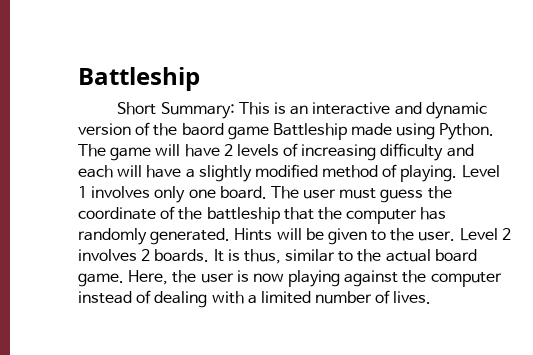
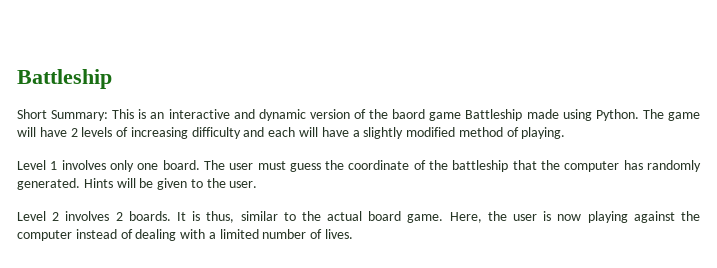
(458, 173) none -> (566, 133) //
(456, 236) none -> (258, 184) //

